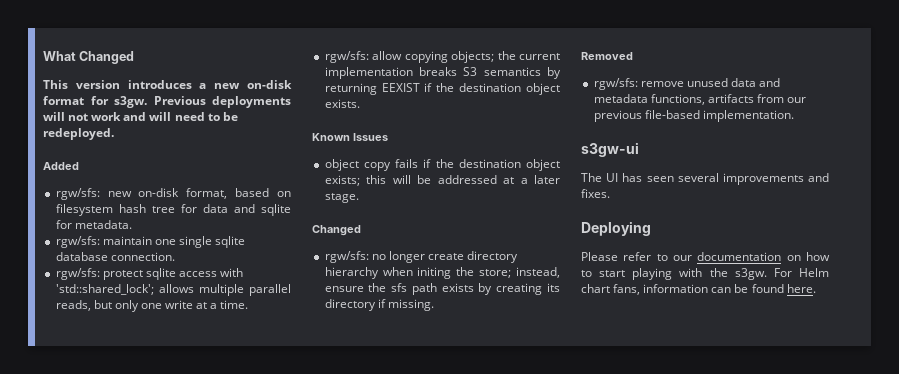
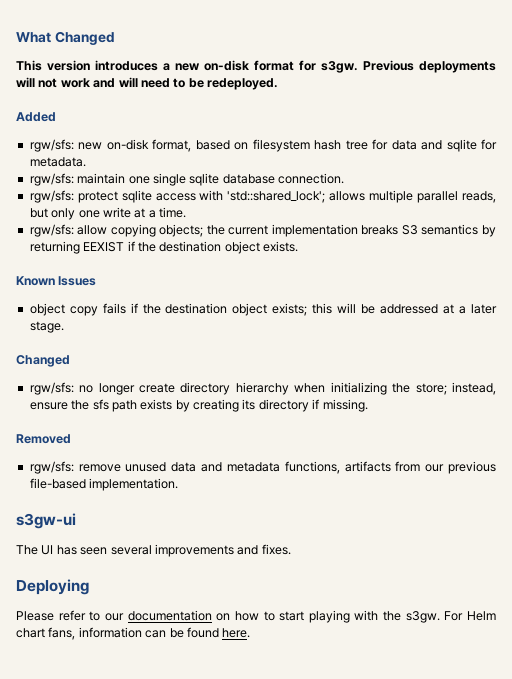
[417,267,452,279] initing -> [330,382,387,395] initializing

